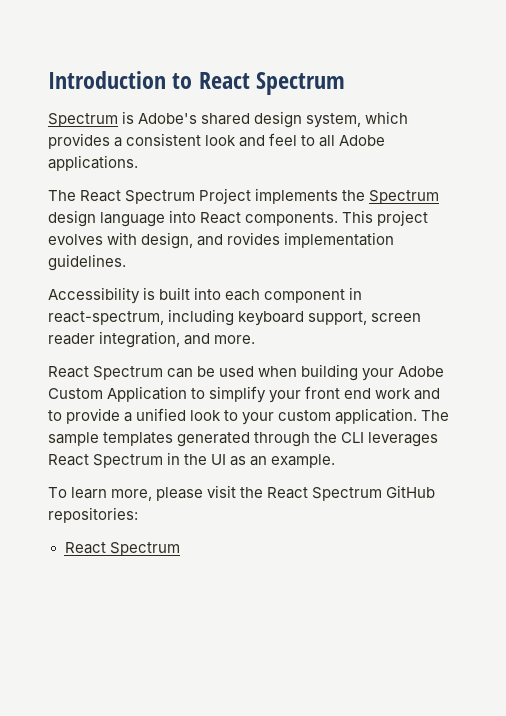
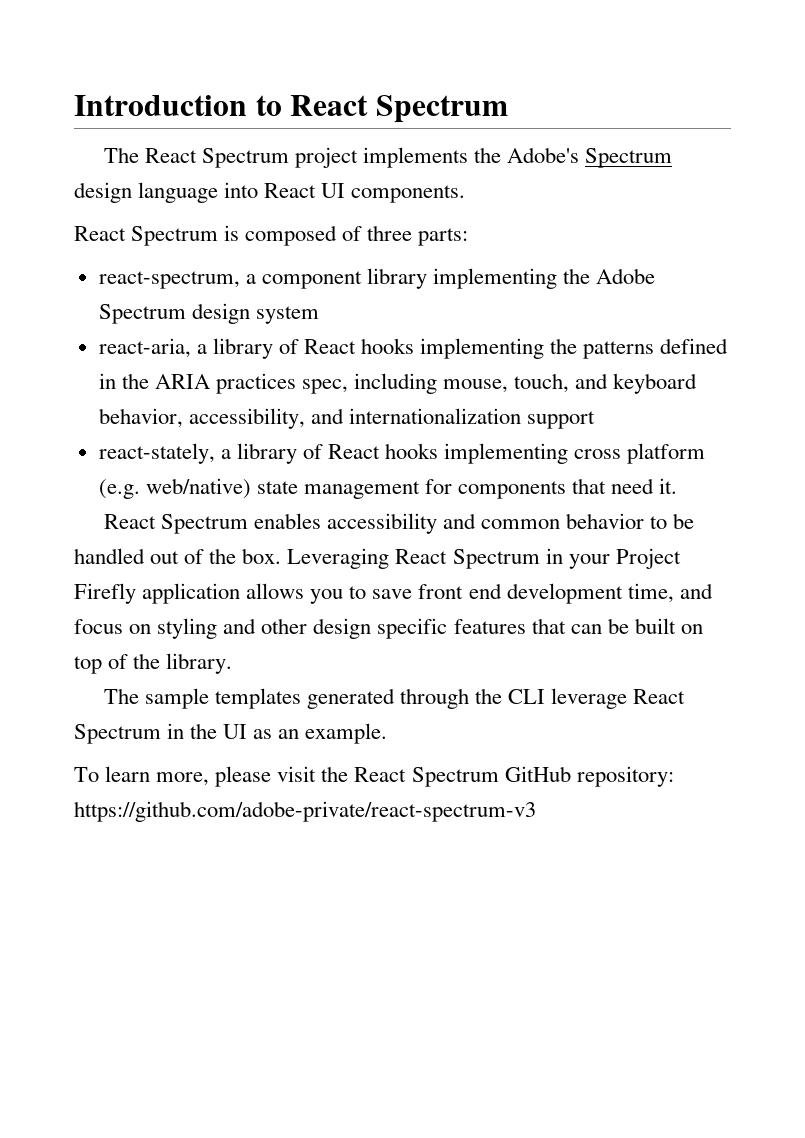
[48,111,409,128] [48,133,386,149] [48,155,138,171] // Spectrum is Adobe's shared design system, which provides a consistent look and feel to all Adobe applications. -> (508, 109) none
[199,188,252,204] Project -> [294,147,358,168] project
(366, 195) none -> [507,147,580,163] Adobe's
(242, 218) none -> [321,183,346,198] UI
[342,210,429,226] [48,232,395,249] [48,254,126,271] [48,287,363,304] [48,309,422,326] [48,331,256,348] [48,364,445,381] [48,386,441,403] [48,408,418,425] This project evolves with design, and rovides implementation guidelines. // Accessibility is built into each component in react-spectrum, including keyboard support, screen reader integration, and more. // React Spectrum can be used when building your Adobe Custom Application to simplify your front end work and to provide a unified look to your custom application. -> [74,225,469,246] [98,268,656,289] [98,303,319,324] [98,338,729,359] [98,373,698,394] [98,408,596,429] [98,443,706,464] [98,478,678,499] [103,513,695,534] [74,548,681,569] [74,583,713,604] [74,618,703,639] [74,653,233,674] // React Spectrum is composed of three parts: // react-spectrum, a component library implementing the Adobe Spectrum design system // react-aria, a library of React hooks implementing the patterns defined in the ARIA practices spec, including mouse, touch, and keyboard behavior, accessibility, and internationalization support // react-stately, a library of React hooks implementing cross platform (e.g. web/native) state management for components that need it. // React Spectrum enables accessibility and common behavior to be handled out of the box. Leveraging React Spectrum in your Project Firefly application allows you to save front end development time, and focus on styling and other design specific features that can be built on top of the library. //
[368,432,439,447] leverages -> [551,688,628,709] leverage
[48,507,138,523] [64,542,180,556] repositories: // React Spectrum -> [576,766,674,787] [74,801,536,822] repository: https://github.com/adobe-private/react-spectrum-v3

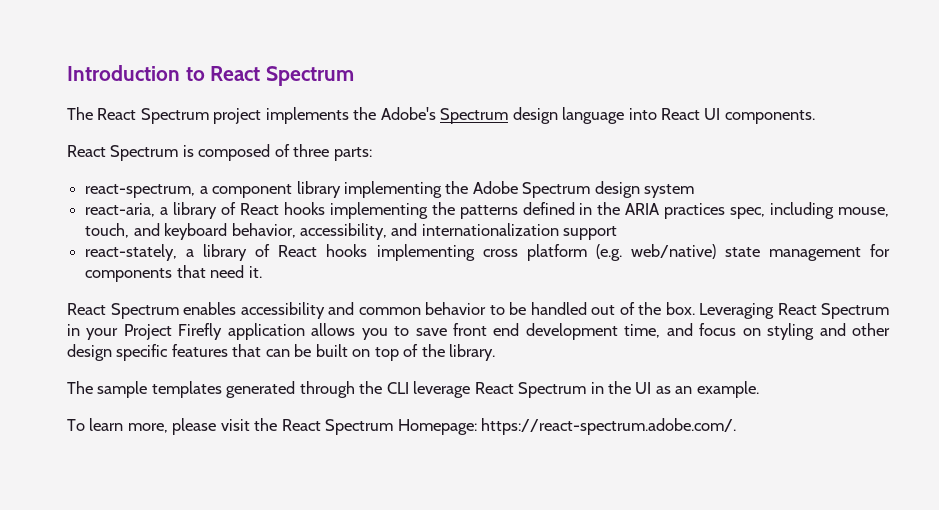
[504,766,674,787] [74,801,536,822] GitHub repository: https://github.com/adobe-private/react-spectrum-v3 -> [397,418,737,435] Homepage: https://react-spectrum.adobe.com/.

